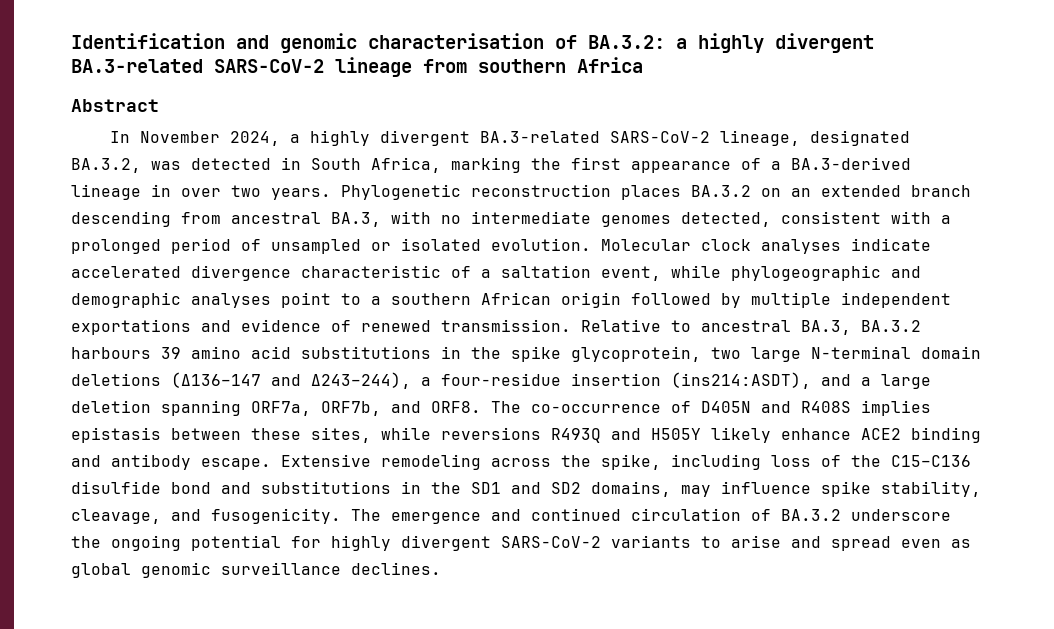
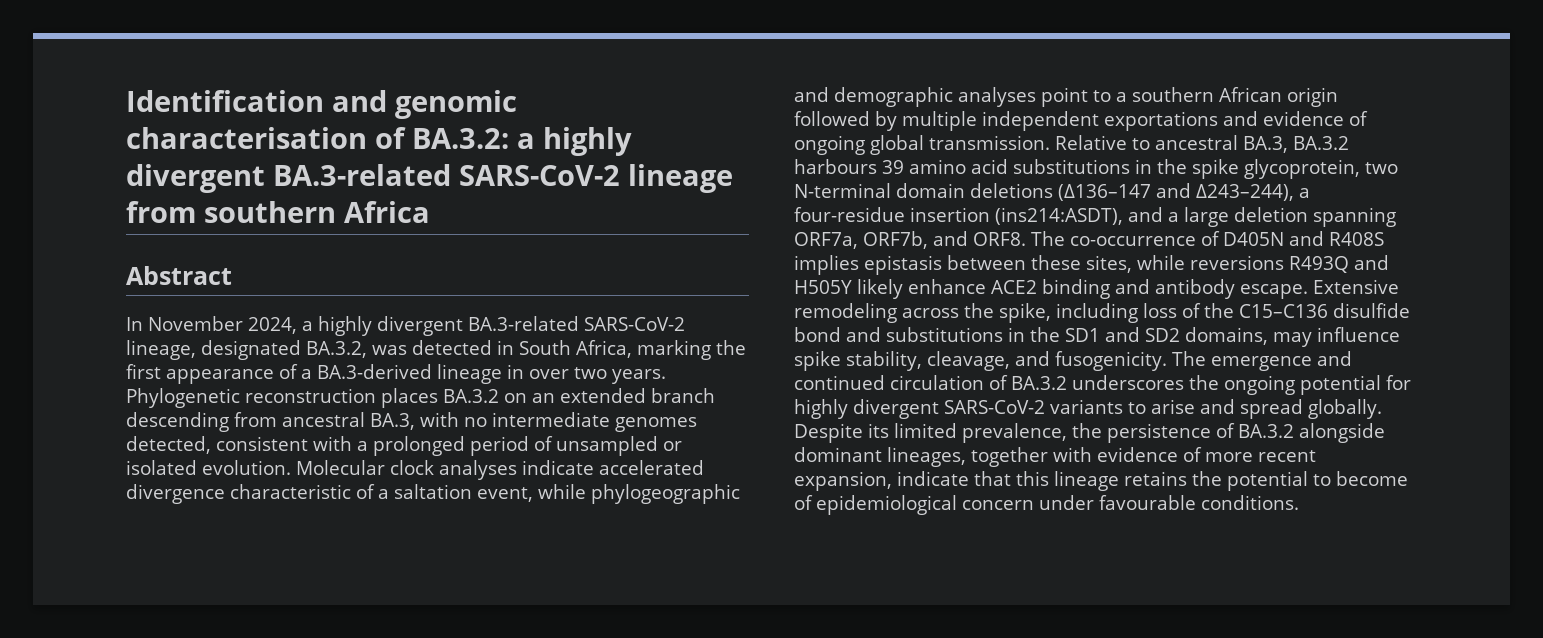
[361,320,431,332] renewed -> [794,135,924,155] ongoing global
[751,347,801,362] large -> (1398, 168) none
[851,509,951,521] underscore -> [1072,375,1184,390] underscores
[901,539,971,548] [71,562,441,578] even as global genomic surveillance declines. -> [1308,399,1382,419] [794,423,1385,443] [794,447,1316,467] [794,471,1408,491] [794,495,1299,515] globally. Despite its limited prevalence, the persistence of BA.3.2 alongside dominant lineages, together with evidence of more recent expansion, indicate that this lineage retains the potential to become of epidemiological concern under favourable conditions.

